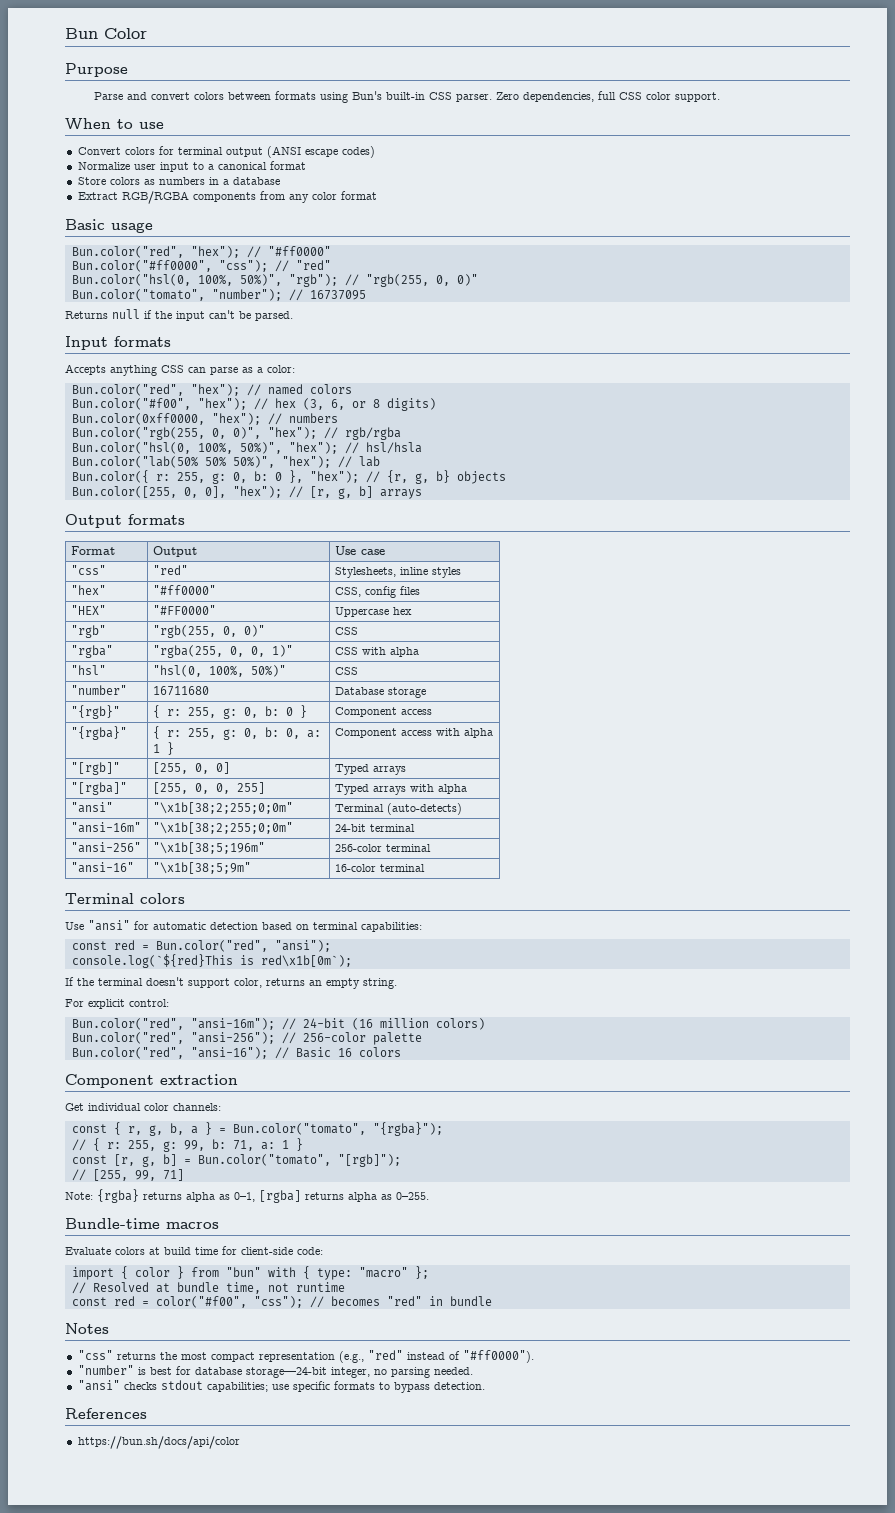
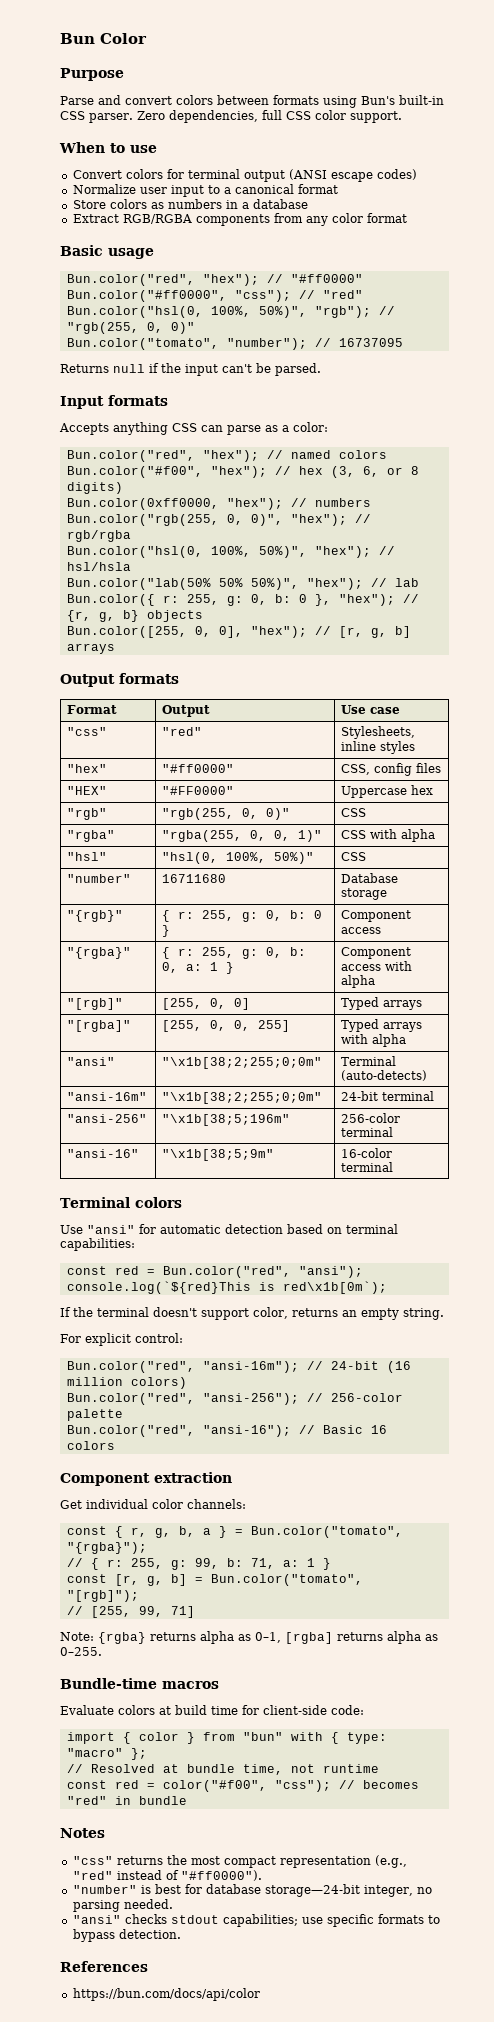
[77,1436,240,1449] https://bun.sh/docs/api/color -> [72,1988,260,2001] https://bun.com/docs/api/color

